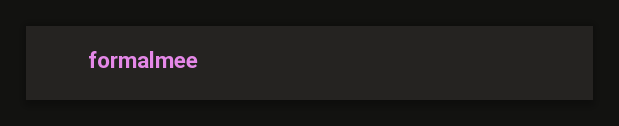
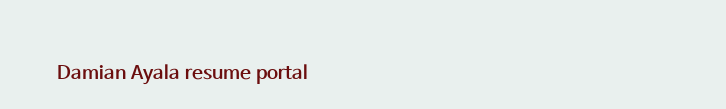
[88,51,198,68] formalmee -> [57,64,308,85] Damian Ayala resume portal

